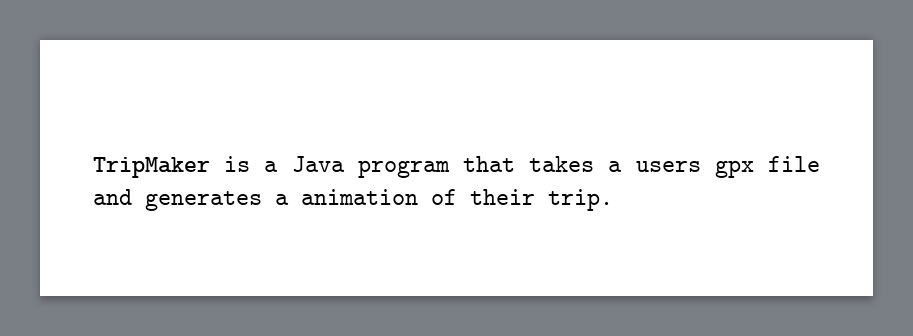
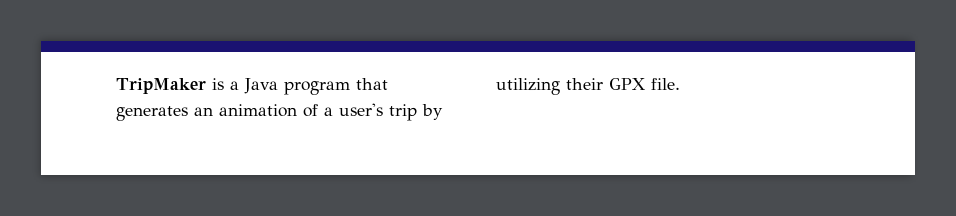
[529,156,821,178] [93,189,613,211] takes a users gpx file and generates a animation of their trip. -> [116,103,443,121] [496,78,680,95] generates an animation of a user's trip by utilizing their GPX file.

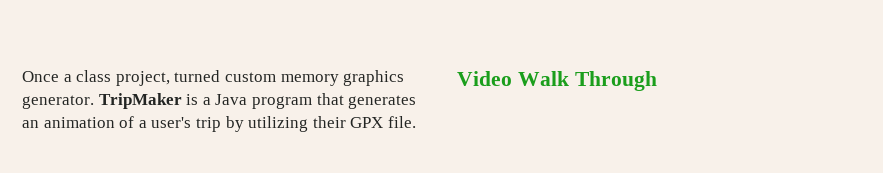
(116, 86) none -> [22,70,405,86] [22,95,94,109] Once a class project, turned custom memory graphics generator.
(680, 84) none -> [457,71,657,91] // Video Walk Through

